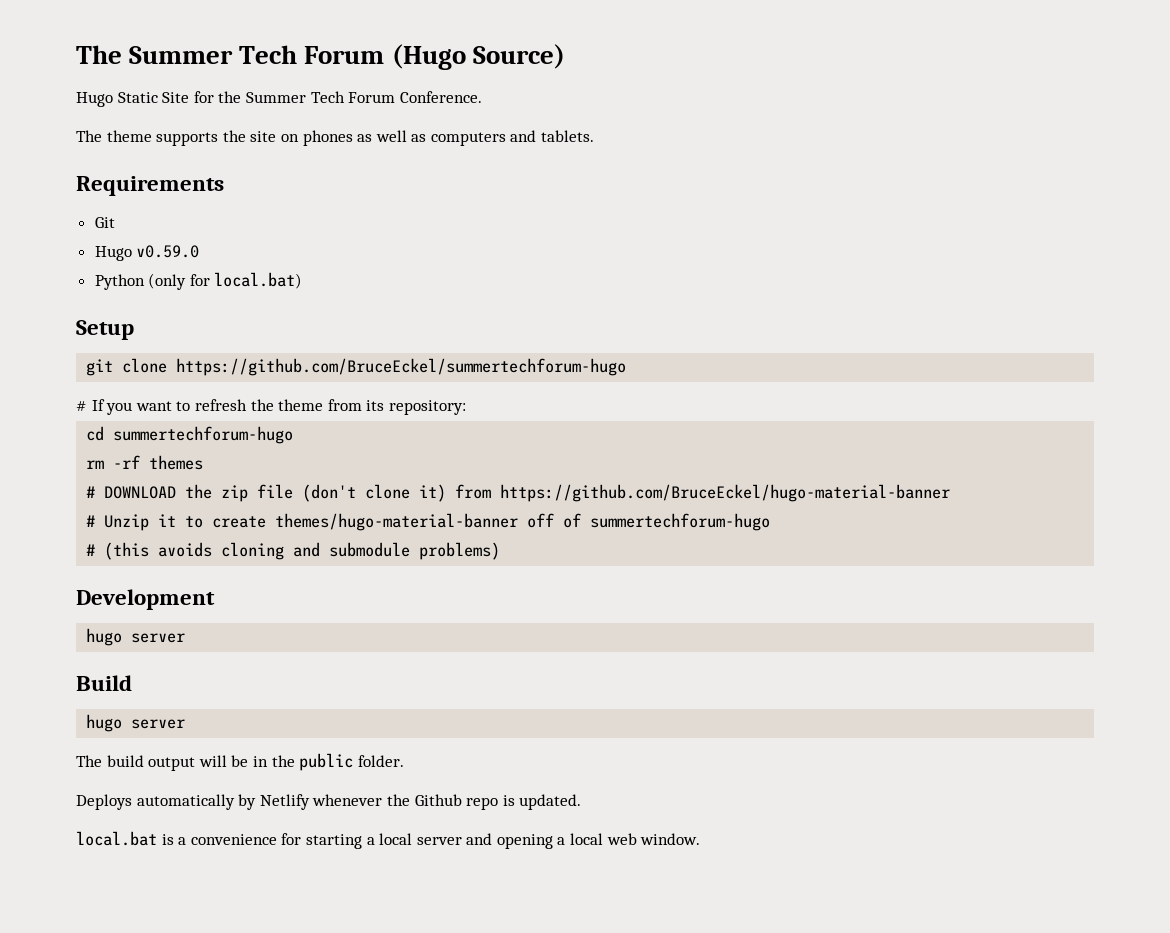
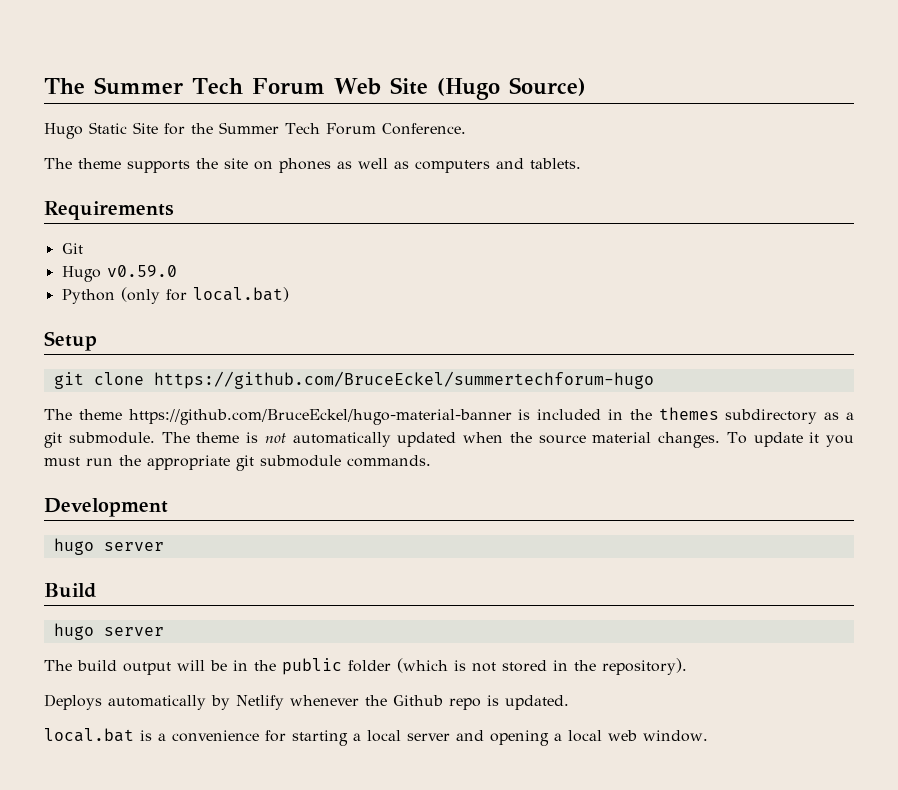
(385, 55) none -> [333,77,428,95] Web Site
[76,399,466,415] [86,426,294,444] [86,455,204,470] [86,484,951,502] [86,513,771,531] [86,542,501,560] # If you want to refresh the theme from its repository: // cd summertechforum-hugo // rm -rf themes // # DOWNLOAD the zip file (don't clone it) from https://github.com/BruceEckel/hugo-material-banner // # Unzip it to create themes/hugo-material-banner off of summertechforum-hugo // # (this avoids cloning and submodule problems) -> [44,407,854,425] [44,432,854,448] [44,455,431,471] The theme https://github.com/BruceEckel/hugo-material-banner is included in the themes subdirectory as a git submodule. The theme is not automatically updated when the source material changes. To update it you must run the appropriate git submodule commands.
[357,755,404,767] folder. -> [348,658,687,675] folder (which is not stored in the repository).

